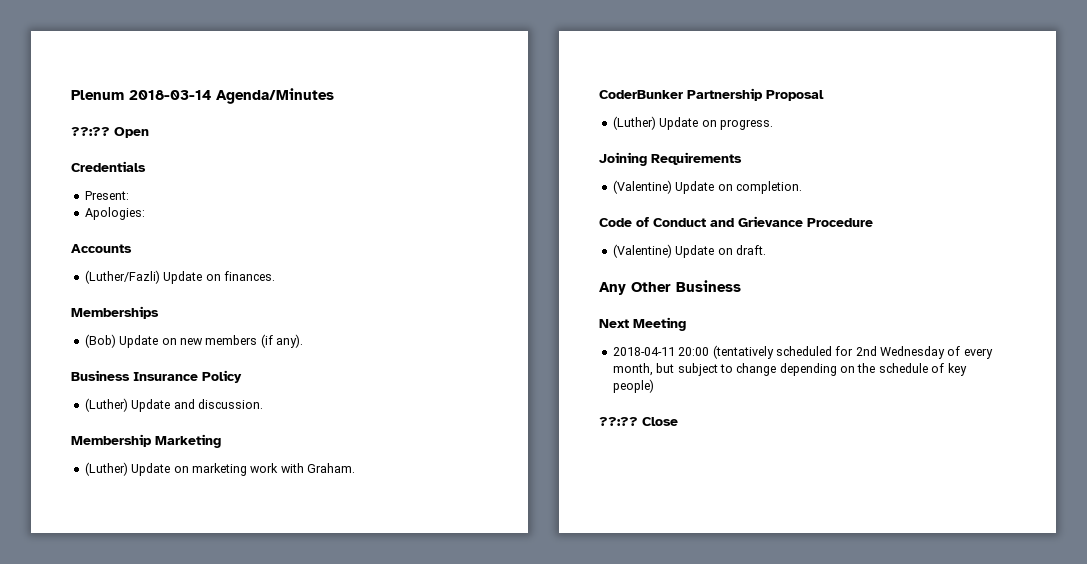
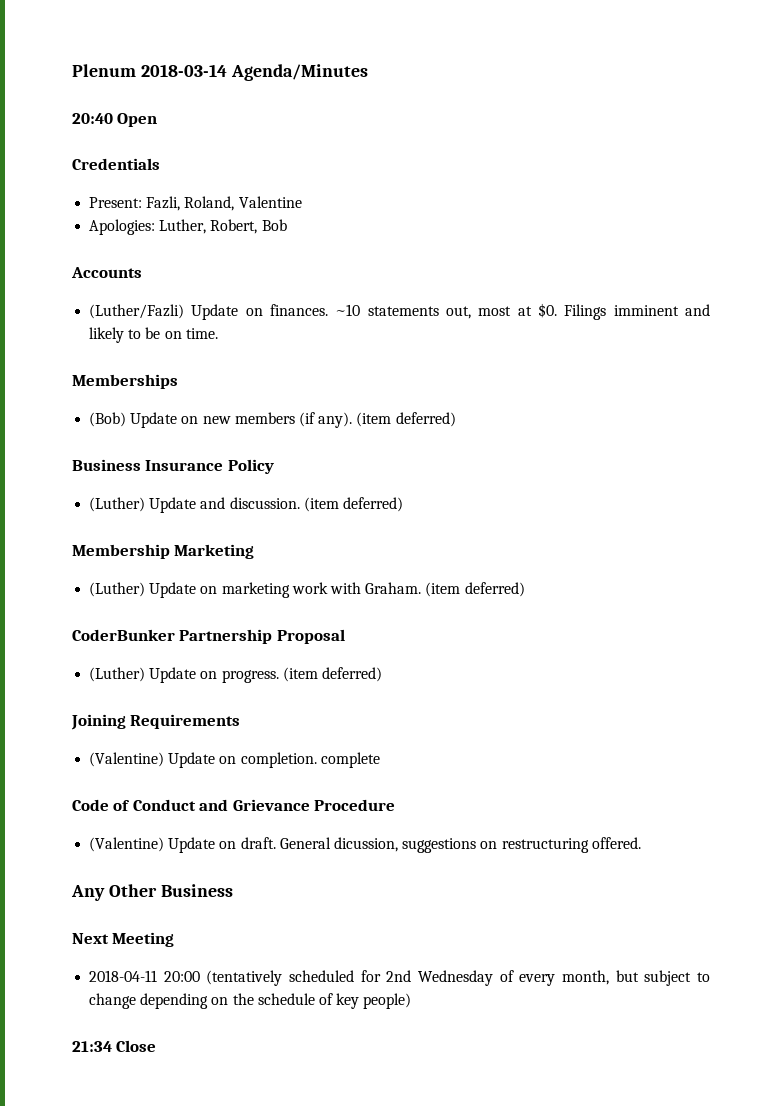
[71,127,110,136] ??:?? -> [72,113,113,124] 20:40
[84,207,145,220] // Apologies: -> [146,196,302,211] [89,219,287,235] Fazli, Roland, Valentine // Apologies: Luther, Robert, Bob
(275, 276) none -> [335,303,710,320] [89,327,218,343] ~10 statements out, most at $0. Filings imminent and likely to be on time.
(303, 341) none -> [356,412,456,427] (item deferred)
(263, 404) none -> [303,497,403,512] (item deferred)
(355, 468) none -> [425,582,525,597] (item deferred)
(773, 124) none -> [282,667,382,682] (item deferred)
(802, 187) none -> [320,752,380,768] complete
(766, 250) none -> [279,837,641,853] General dicussion, suggestions on restructuring offered.
[599,417,638,426] ??:?? -> [72,1041,112,1052] 21:34

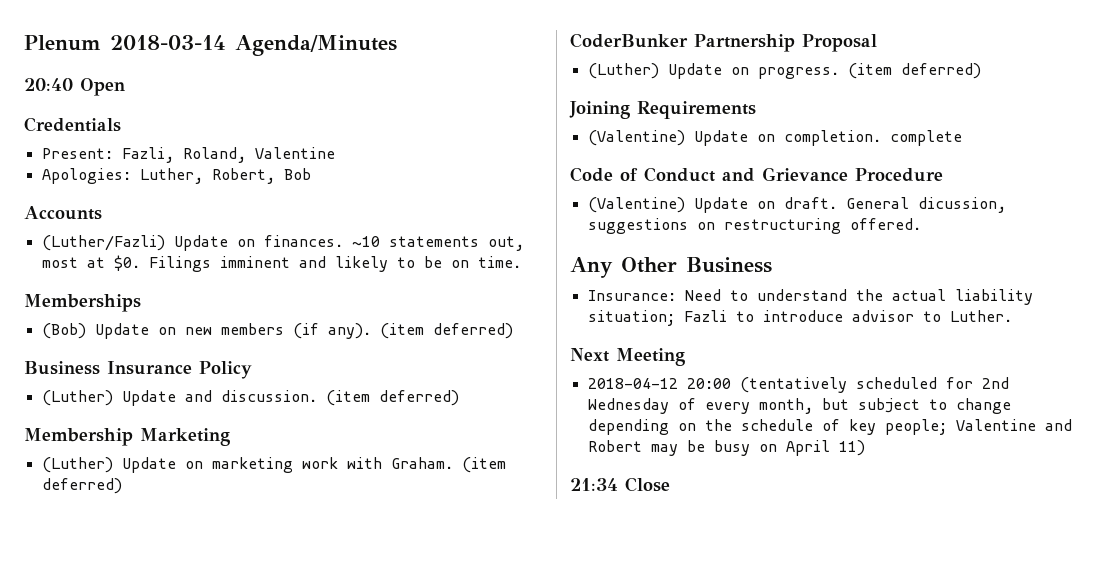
(233, 890) none -> [587,289,1033,305] [587,310,1012,326] // Insurance: Need to understand the actual liability situation; Fazli to introduce advisor to Luther.
[89,970,158,982] 2018-04-11 -> [587,378,678,389] 2018-04-12
[363,993,412,1009] people) -> [884,419,1072,435] [587,440,865,456] people; Valentine and Robert may be busy on April 11)

